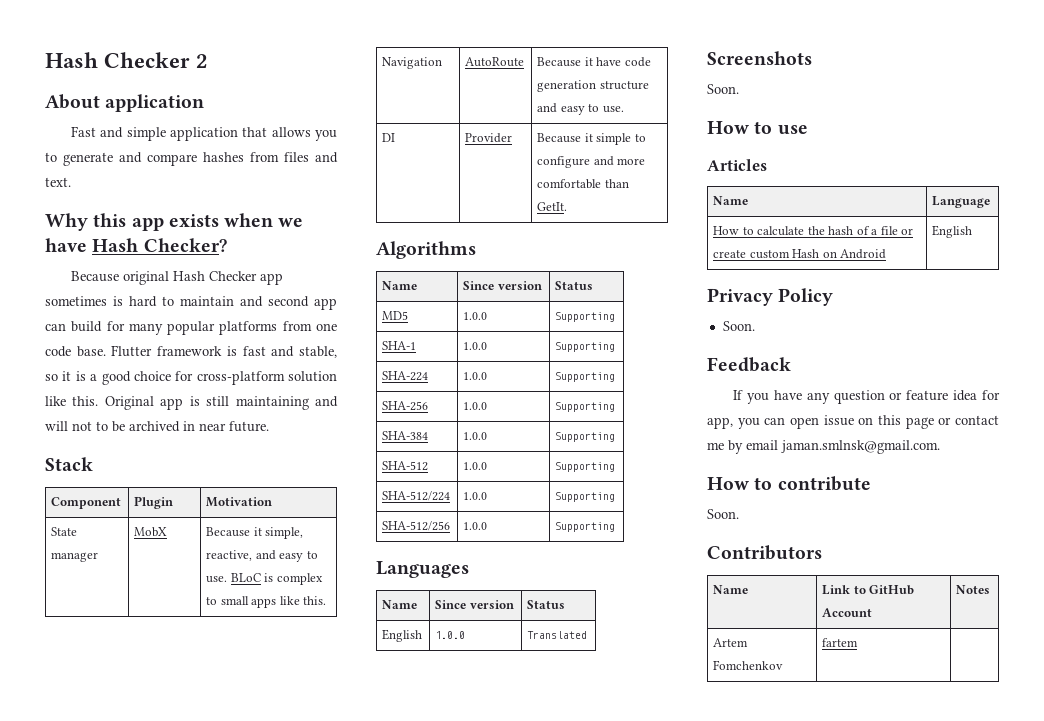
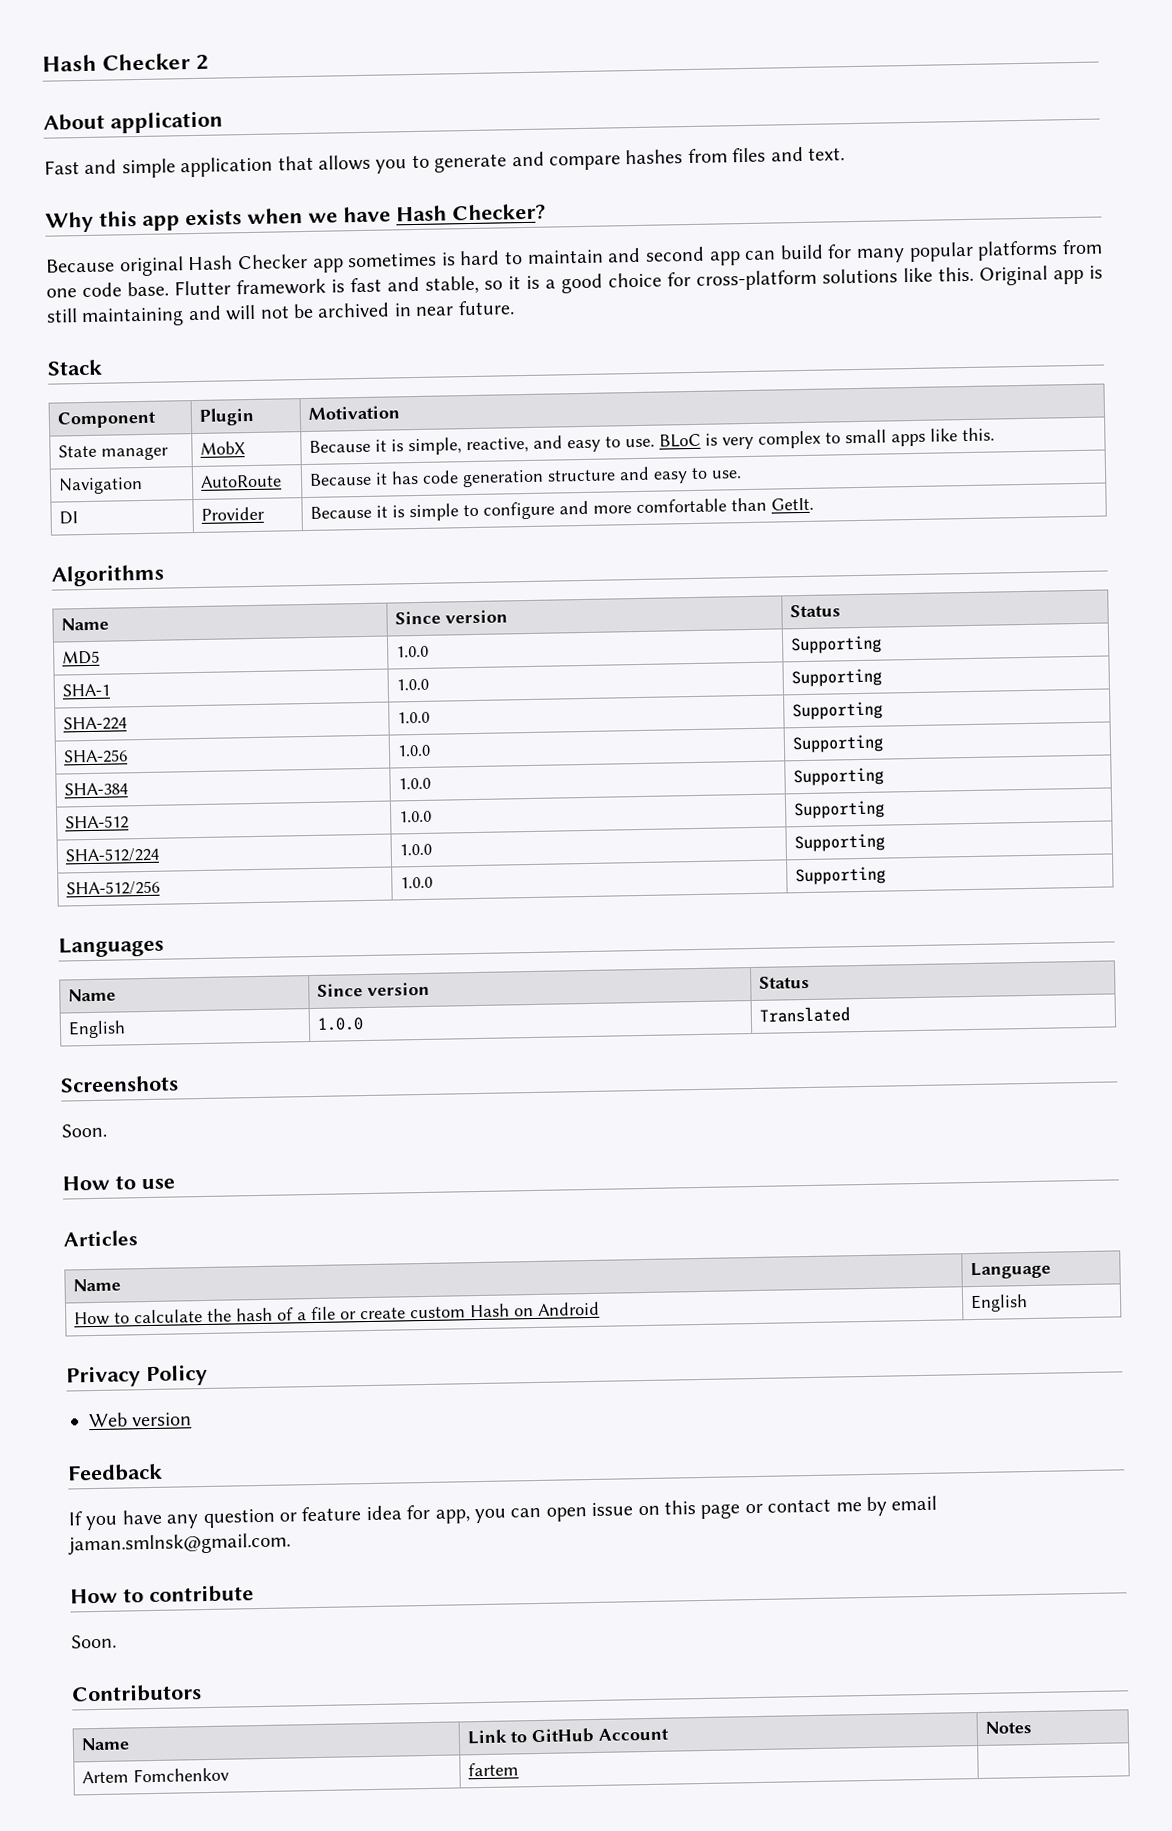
[288,371,337,382] solution -> [822,268,898,284] solutions
[96,421,108,431] to -> (290, 312) none
(262, 531) none -> [390,439,404,452] is
(274, 577) none -> [721,436,754,450] very
[596,57,622,66] have -> [390,470,419,485] has
(593, 137) none -> [391,505,405,518] is
[722,321,755,331] Soon. -> [88,1412,193,1428] Web version

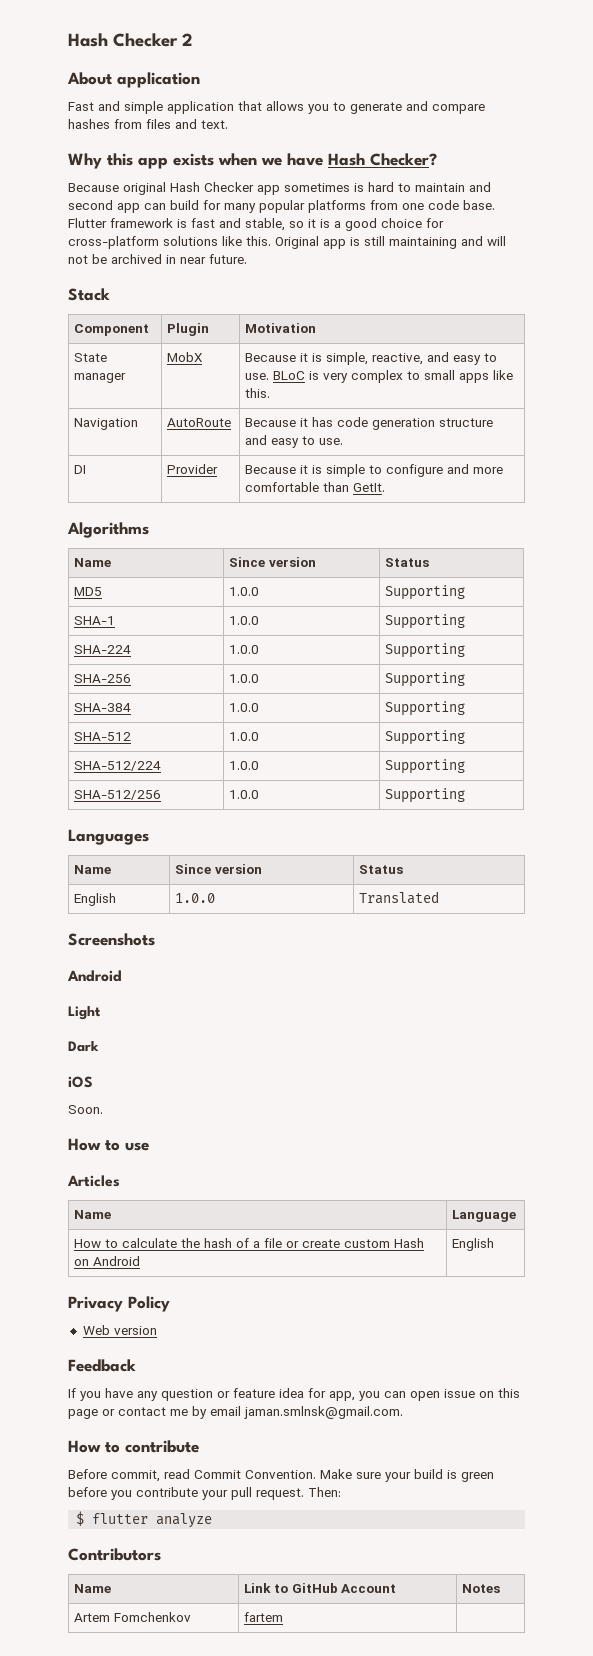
(179, 1084) none -> [67,970,122,982] [68,1006,101,1020] [68,1041,99,1052] [68,1076,93,1088] // Android // Light // Dark // iOS
[70,1634,117,1649] Soon. -> [68,1469,494,1482] [68,1487,341,1500] [76,1511,213,1528] Before commit, read Commit Convention. Make sure your build is green before you contribute your pull request. Then: // $ flutter analyze

